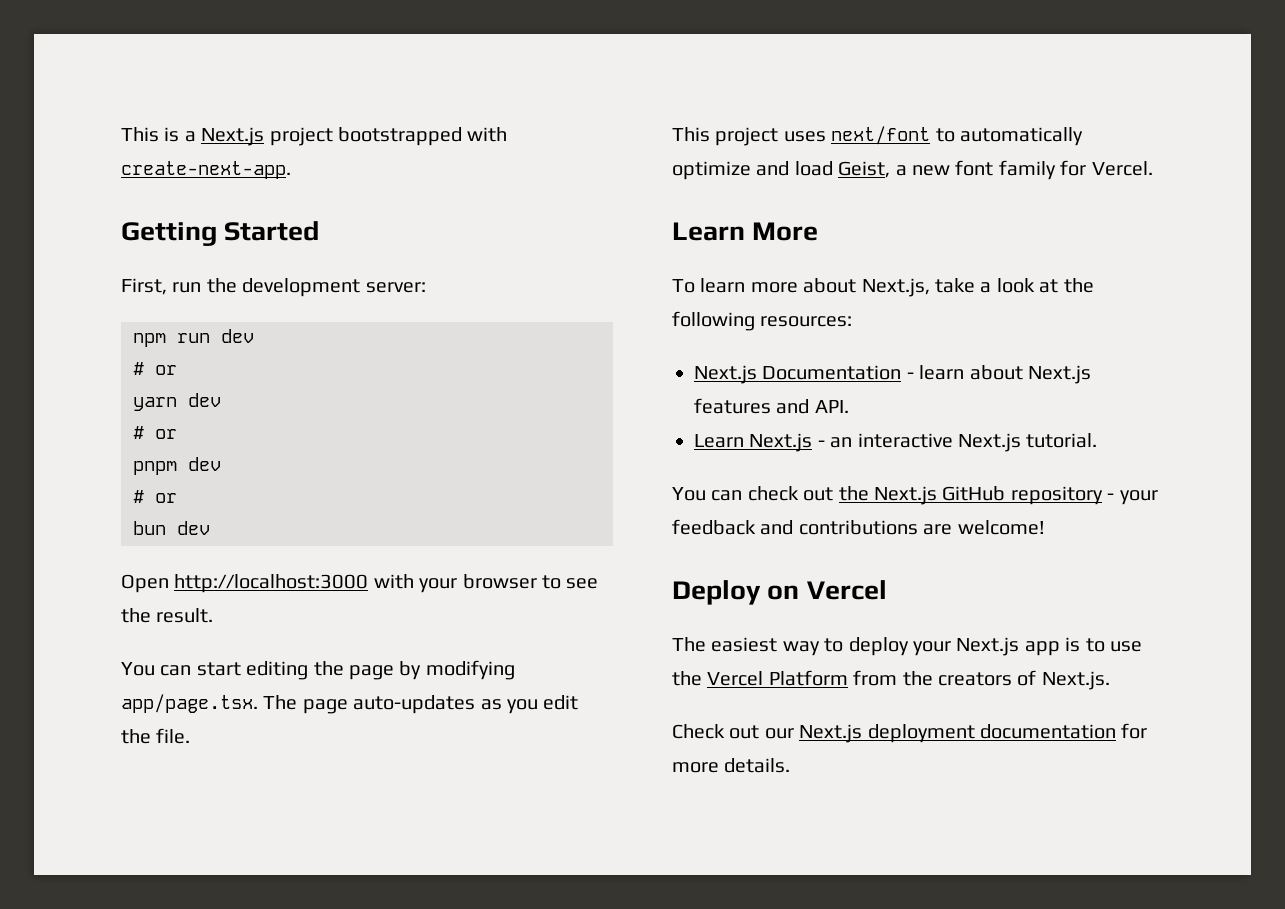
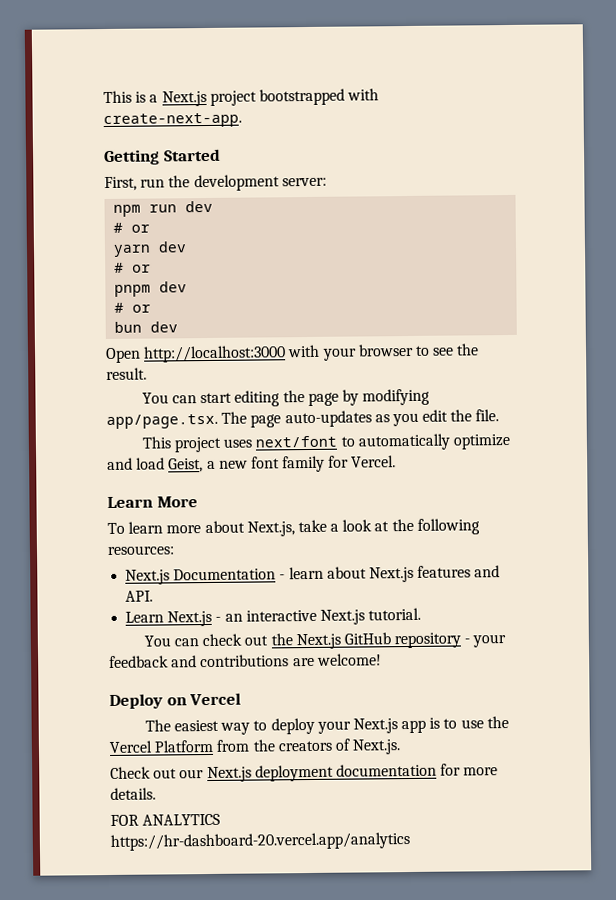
(791, 765) none -> [110,813,221,826] [110,832,410,851] // FOR ANALYTICS https://hr-dashboard-20.vercel.app/analytics

